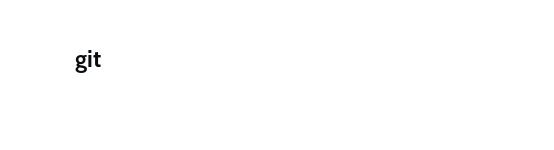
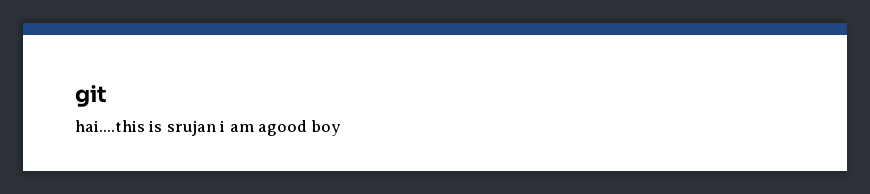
(101, 61) none -> [75,120,341,136] // hai....this is srujan i am agood boy

